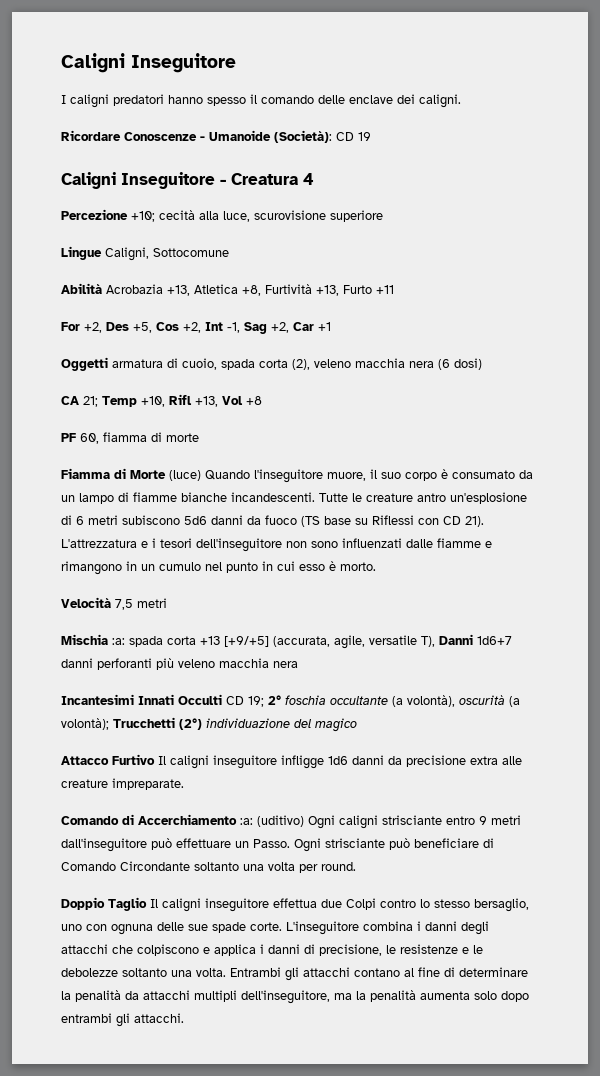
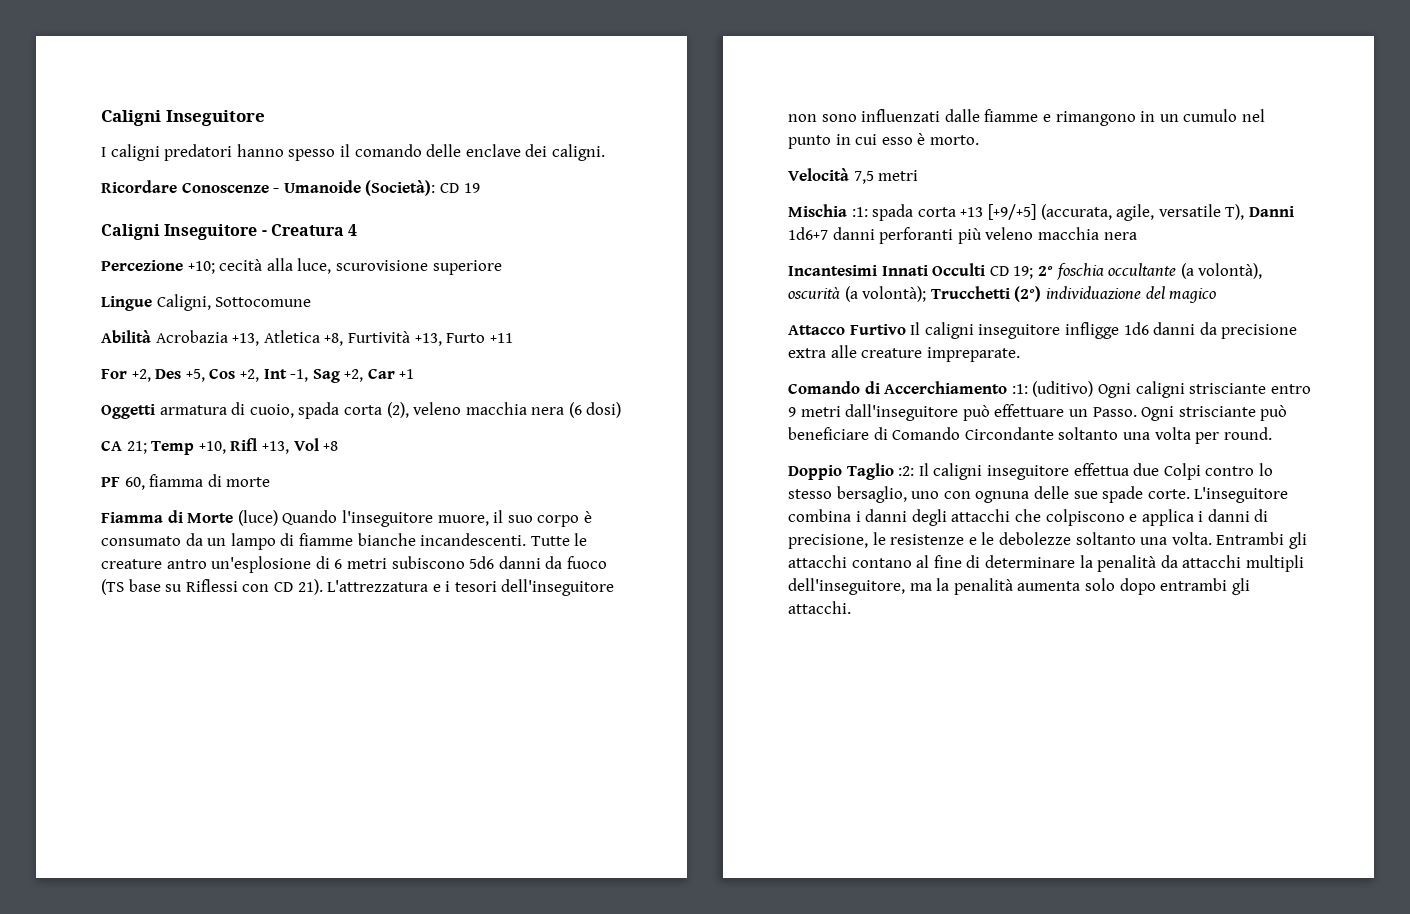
[112,638,125,645] :a: -> [851,207,868,217] :1:
[240,818,253,825] :a: -> [1011,384,1028,394] :1:
(147, 904) none -> [898,466,915,476] :2:

